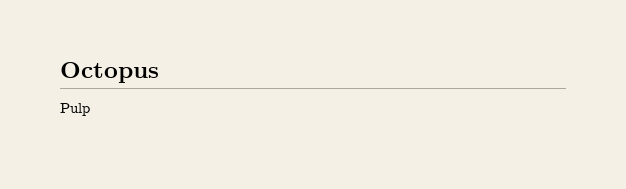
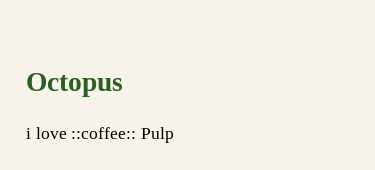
(159, 72) none -> [26,127,137,139] i love ::coffee::

